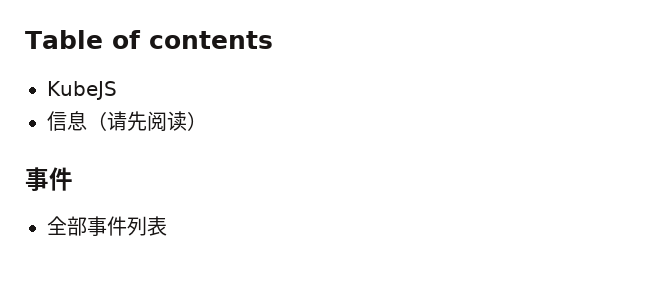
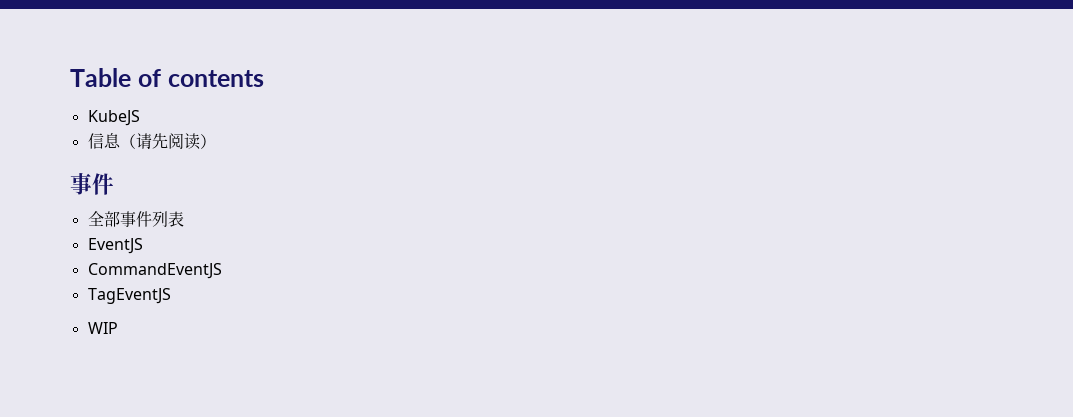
(167, 226) none -> [87,238,143,254] [87,263,222,279] [87,288,171,304] [87,322,118,334] // EventJS // CommandEventJS // TagEventJS // WIP

